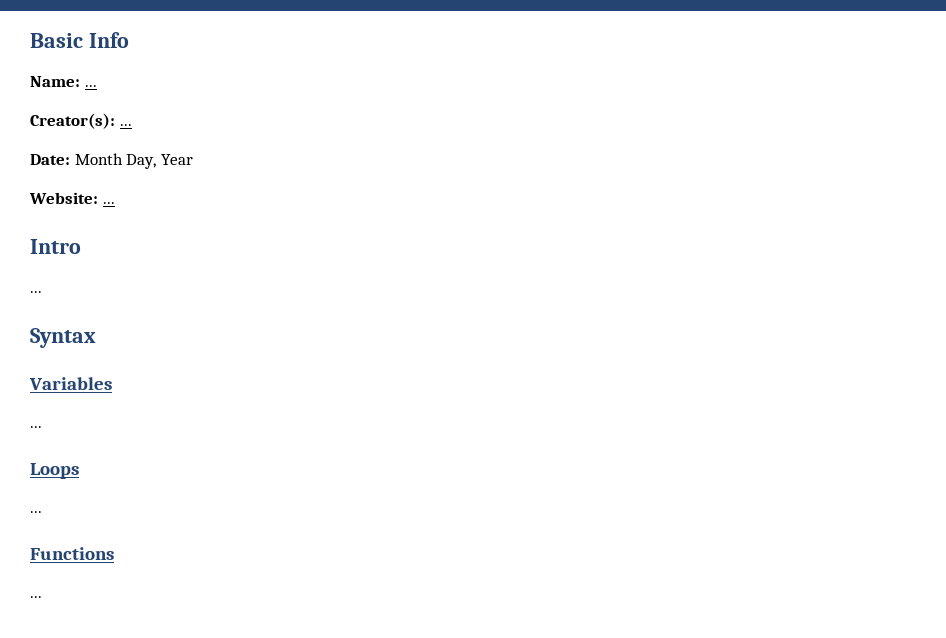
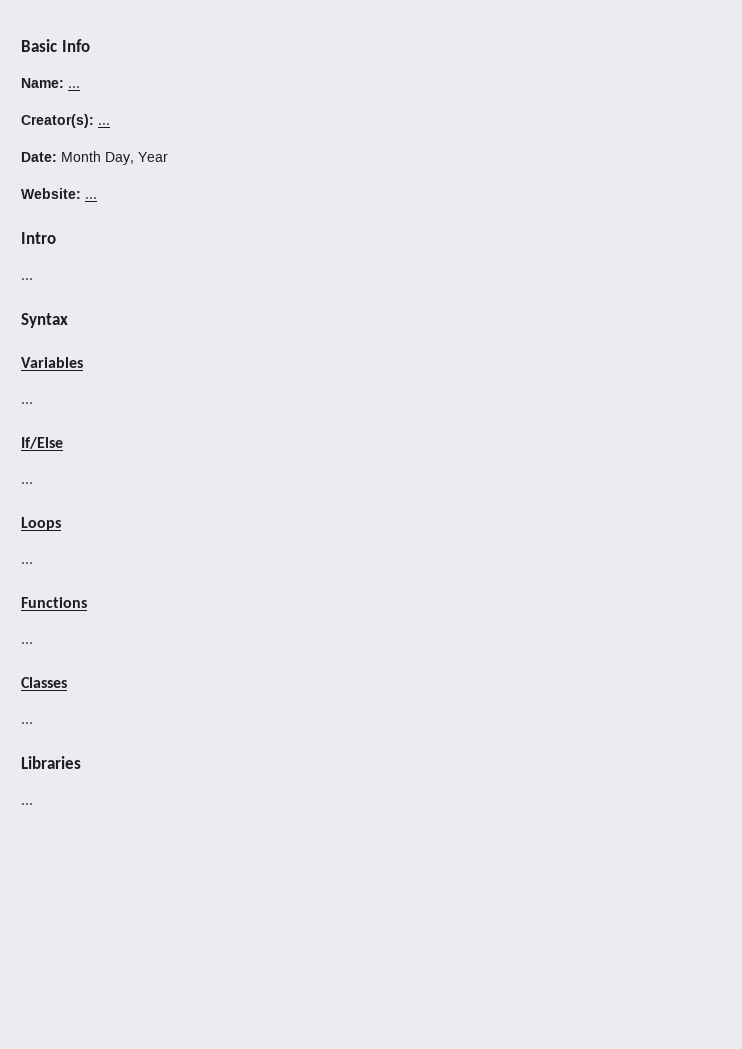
(42, 427) none -> [21,437,63,449] [21,482,33,484] // If/Else // ...
(42, 597) none -> [21,677,67,688] [21,722,33,724] [21,756,81,769] [21,803,33,805] // Classes // ... // Libraries // ...

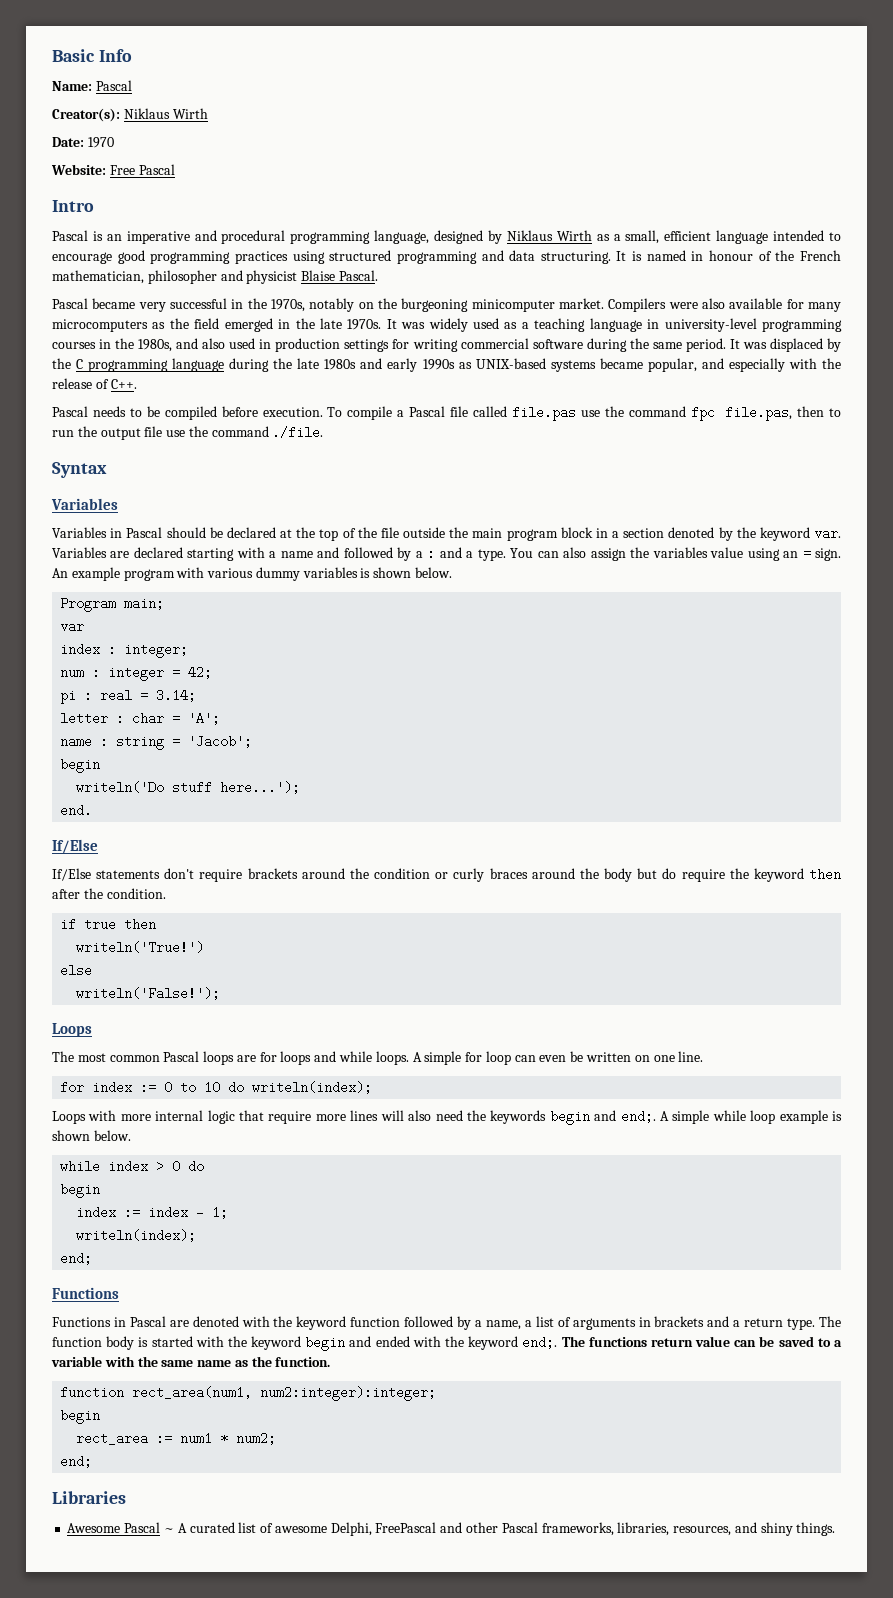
[68,86,80,88] ... -> [95,80,132,91] Pascal
[98,123,110,125] ... -> [123,108,208,119] Niklaus Wirth
[61,151,168,165] Month Day, Year -> [87,137,114,148] 1970
[85,197,97,199] ... -> [109,164,175,175] Free Pascal
[21,278,33,280] [21,313,68,328] [21,357,83,368] [21,402,33,404] [21,437,63,449] [21,482,33,484] [21,517,61,531] [21,562,33,564] [21,597,87,608] [21,642,33,644] [21,677,67,688] [21,722,33,724] [21,756,81,769] [21,803,33,805] ... // Syntax // Variables // ... // If/Else // ... // Loops // ... // Functions // ... // Classes // ... // Libraries // ... -> [52,230,842,244] [52,250,841,264] [52,270,378,284] [52,298,842,312] [52,318,843,332] [52,338,841,352] [52,358,841,372] [52,378,137,389] [52,406,841,421] [52,426,324,440] [52,462,107,478] [51,498,118,510] [52,527,841,541] [52,547,842,561] [52,567,453,581] [60,597,165,612] [60,620,85,633] [60,643,189,658] [60,666,213,681] [60,689,197,704] [60,712,221,725] [60,735,253,750] [60,758,101,773] [76,781,301,794] [60,804,93,817] [52,839,98,854] [52,868,841,882] [52,888,166,899] [60,918,157,931] [76,941,205,954] [60,964,93,977] [76,987,221,1000] [52,1023,92,1037] [52,1051,704,1065] [60,1081,373,1094] [52,1110,842,1125] [52,1130,131,1141] [60,1160,205,1173] [60,1183,101,1198] [76,1206,229,1219] [76,1229,197,1242] [60,1252,93,1265] [52,1287,119,1299] [52,1316,842,1330] [52,1336,842,1351] [51,1356,331,1367] [60,1386,437,1401] [60,1409,101,1424] [76,1432,277,1445] [60,1455,93,1468] [52,1491,126,1504] [67,1522,836,1536] Pascal is an imperative and procedural programming language, designed by Niklaus Wirth as a small, efficient language intended to encourage good programming practices using structured programming and data structuring. It is named in honour of the French mathematician, philosopher and physicist Blaise Pascal. // Pascal became very successful in the 1970s, notably on the burgeoning minicomputer market. Compilers were also available for many microcomputers as the field emerged in the late 1970s. It was widely used as a teaching language in university-level programming courses in the 1980s, and also used in production settings for writing commercial software during the same period. It was displaced by the C programming language during the late 1980s and early 1990s as UNIX-based systems became popular, and especially with the release of C++. // Pascal needs to be compiled before execution. To compile a Pascal file called file.pas use the command fpc file.pas, then to run the output file use the command ./file. // Syntax // Variables // Variables in Pascal should be declared at the top of the file outside the main program block in a section denoted by the keyword var. Variables are declared starting with a name and followed by a : and a type. You can also assign the variables value using an = sign. An example program with various dummy variables is shown below. // Program main; // var // index : integer; // num : integer = 42; // pi : real = 3.14; // letter : char = 'A'; // name : string = 'Jacob'; // begin // writeln('Do stuff here...'); // end. // If/Else // If/Else statements don't require brackets around the condition or curly braces around the body but do require the keyword then after the condition. // if true then // writeln('True!') // else // writeln('False!'); // Loops // The most common Pascal loops are for loops and while loops. A simple for loop can even be written on one line. // for index := 0 to 10 do writeln(index); // Loops with more internal logic that require more lines will also need the keywords begin and end;. A simple while loop example is shown below. // while index > 0 do // begin // index := index - 1; // writeln(index); // end; // Functions // Functions in Pascal are denoted with the keyword function followed by a name, a list of arguments in brackets and a return type. The function body is started with the keyword begin and ended with the keyword end;. The functions return value can be saved to a variable with the same name as the function. // function rect_area(num1, num2:integer):integer; // begin // rect_area := num1 * num2; // end; // Libraries // Awesome Pascal ~ A curated list of awesome Delphi, FreePascal and other Pascal frameworks, libraries, resources, and shiny things.

